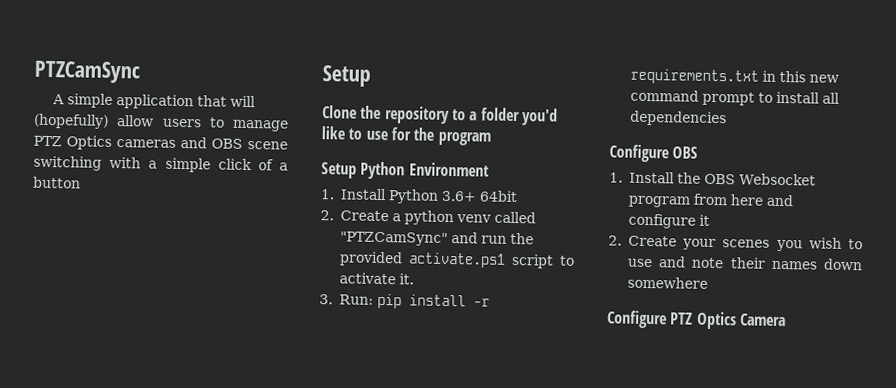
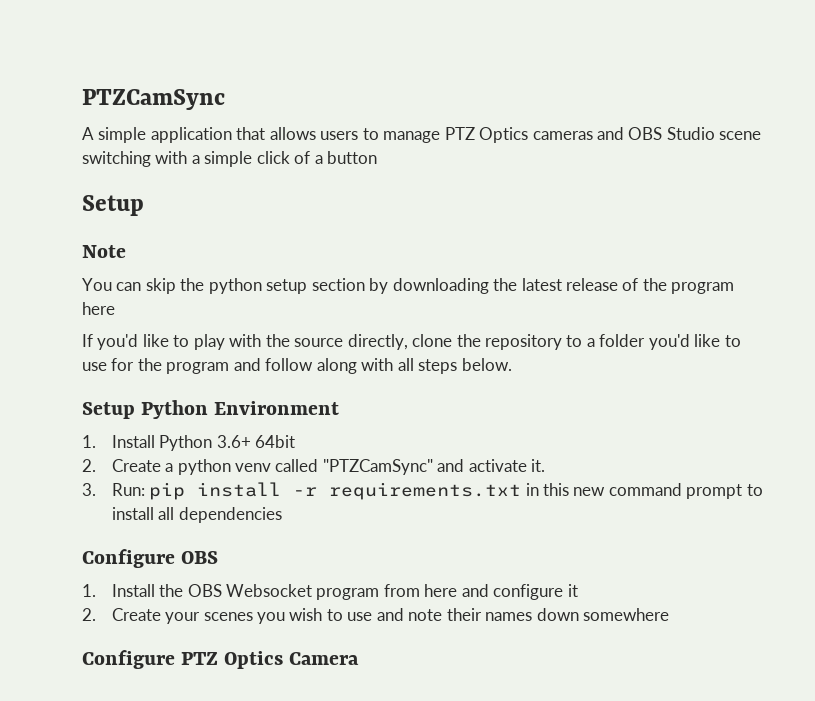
[229,95,256,108] [33,113,155,129] will (hopefully) allow -> [269,127,316,140] allows
(243, 143) none -> [666,127,715,140] Studio
[322,105,357,119] Clone -> [82,245,126,258] [82,278,735,294] [82,302,115,315] [82,334,453,350] Note // You can skip the python setup section by downloading the latest release of the program here // If you'd like to play with the source directly, clone
(491, 138) none -> [233,358,512,374] and follow along with all steps below.
[480,232,534,245] [338,251,575,269] run the provided activate.ps1 script to -> (465, 465) none

